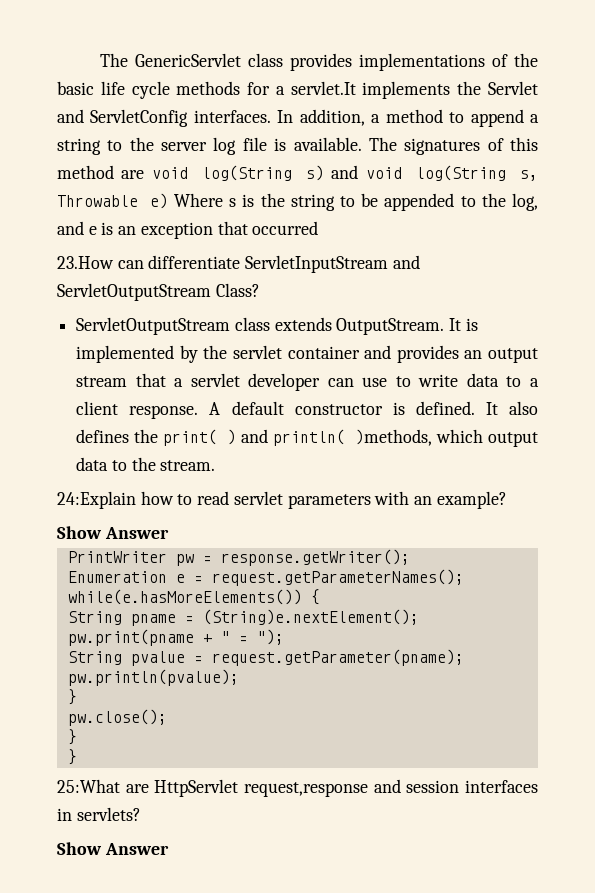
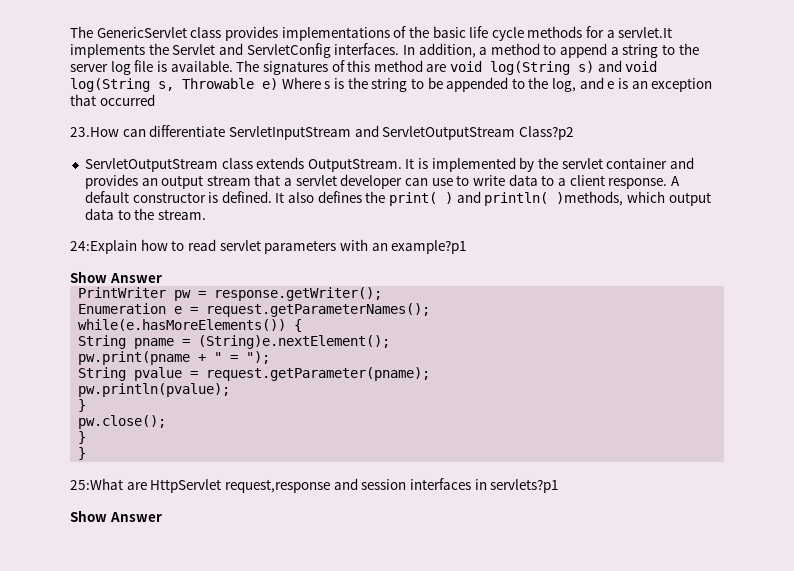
[215,283,260,297] Class? -> [518,126,574,140] Class?p2
[436,491,507,509] example? -> [391,240,468,254] example?p1
[76,807,141,821] servlets? -> [490,479,560,493] servlets?p1

